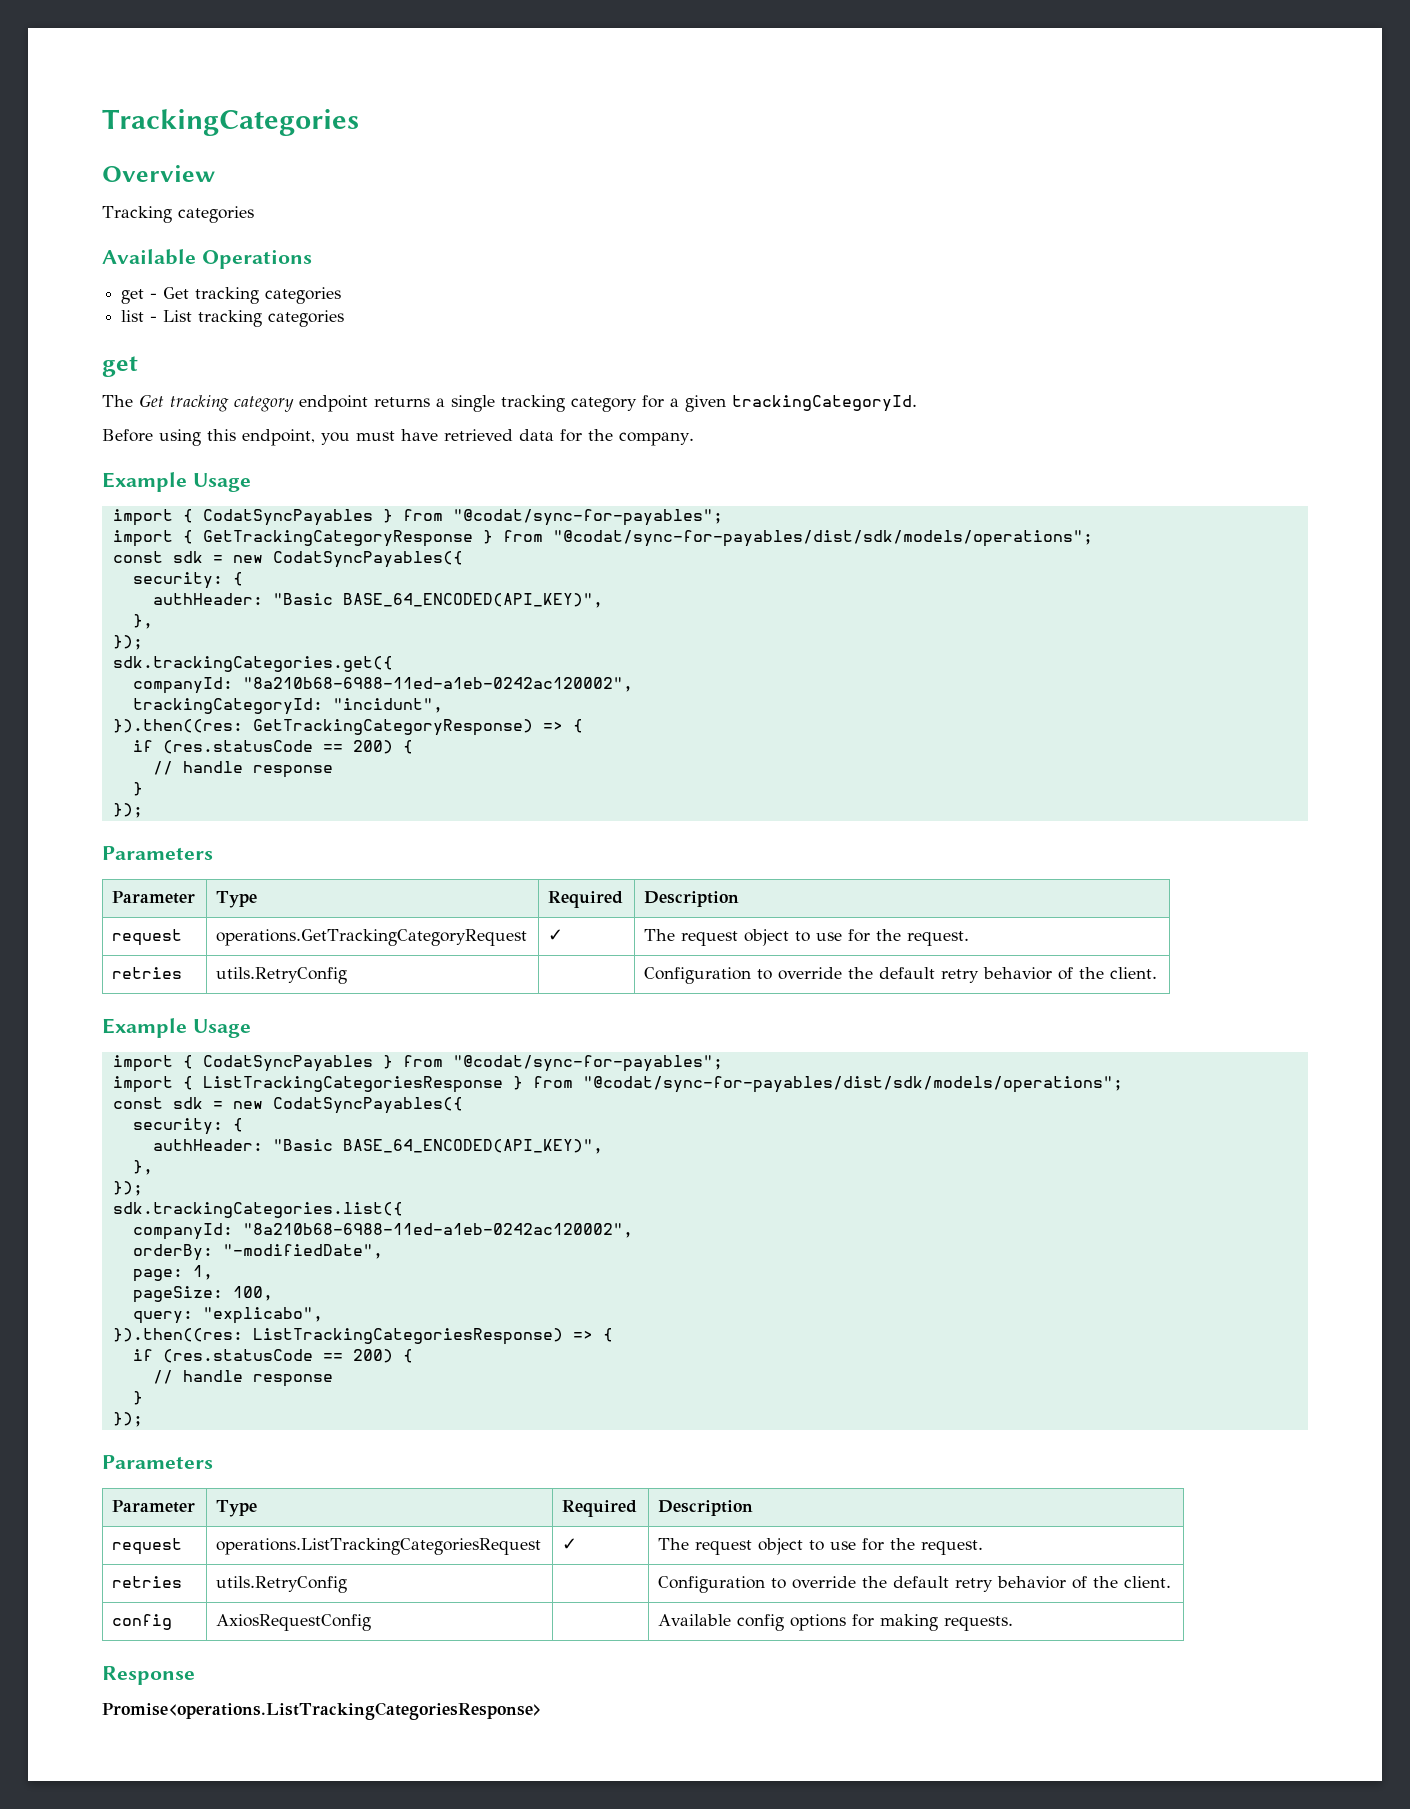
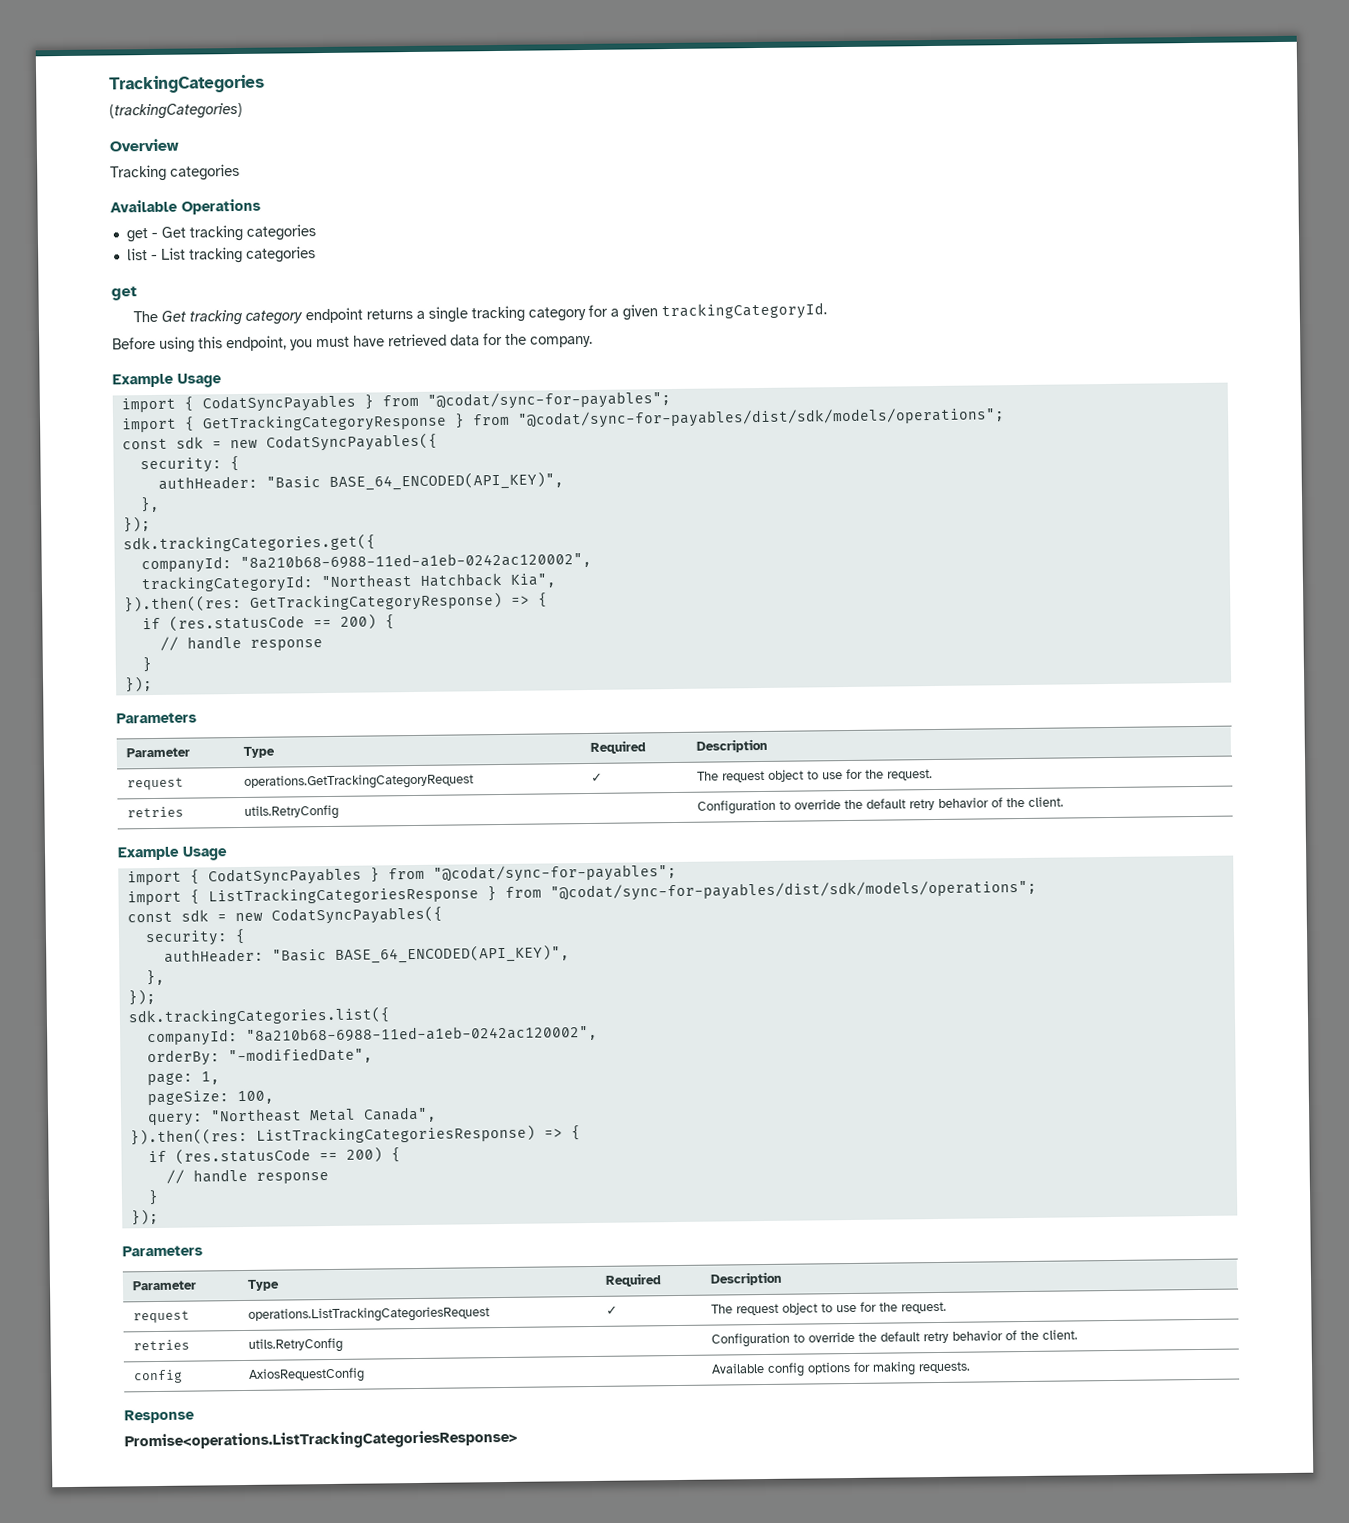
(359, 122) none -> [109,102,243,120] // (trackingCategories)
[332,698,443,713] "incidunt", -> [320,572,556,589] "Northeast Hatchback Kia",
[202,1307,323,1324] "explicabo", -> [209,1106,437,1123] "Northeast Metal Canada",

